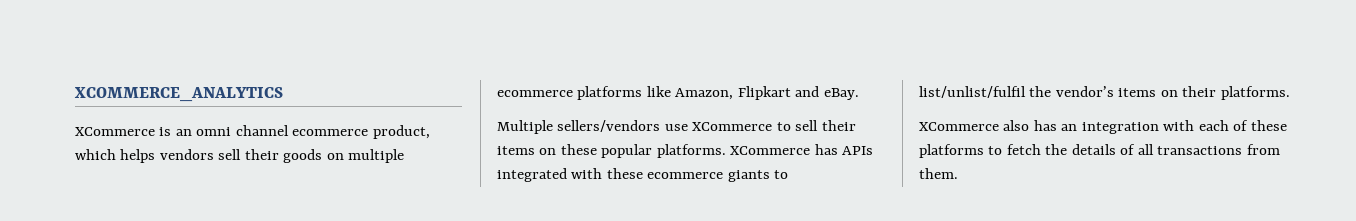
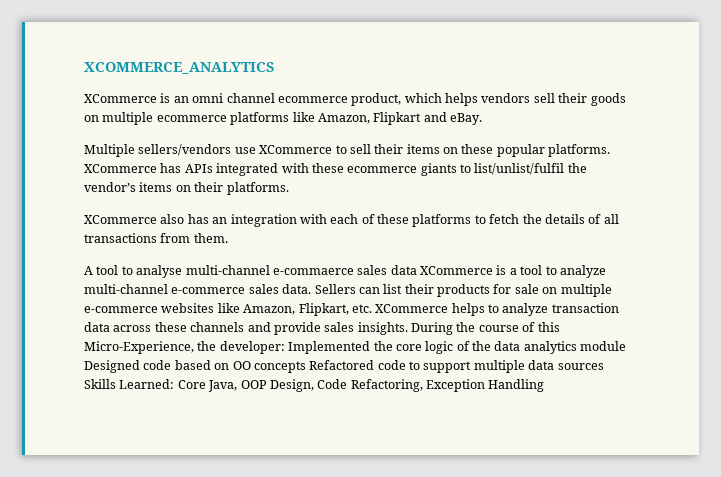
(958, 173) none -> [84,265,606,278] [84,284,612,297] [84,303,619,316] [84,322,560,335] [84,341,627,354] [84,360,604,373] [84,379,545,392] // A tool to analyse multi-channel e-commaerce sales data XCommerce is a tool to analyze multi-channel e-commerce sales data. Sellers can list their products for sale on multiple e-commerce websites like Amazon, Flipkart, etc. XCommerce helps to analyze transaction data across these channels and provide sales insights. During the course of this Micro-Experience, the developer: Implemented the core logic of the data analytics module Designed code based on OO concepts Refactored code to support multiple data sources Skills Learned: Core Java, OOP Design, Code Refactoring, Exception Handling

